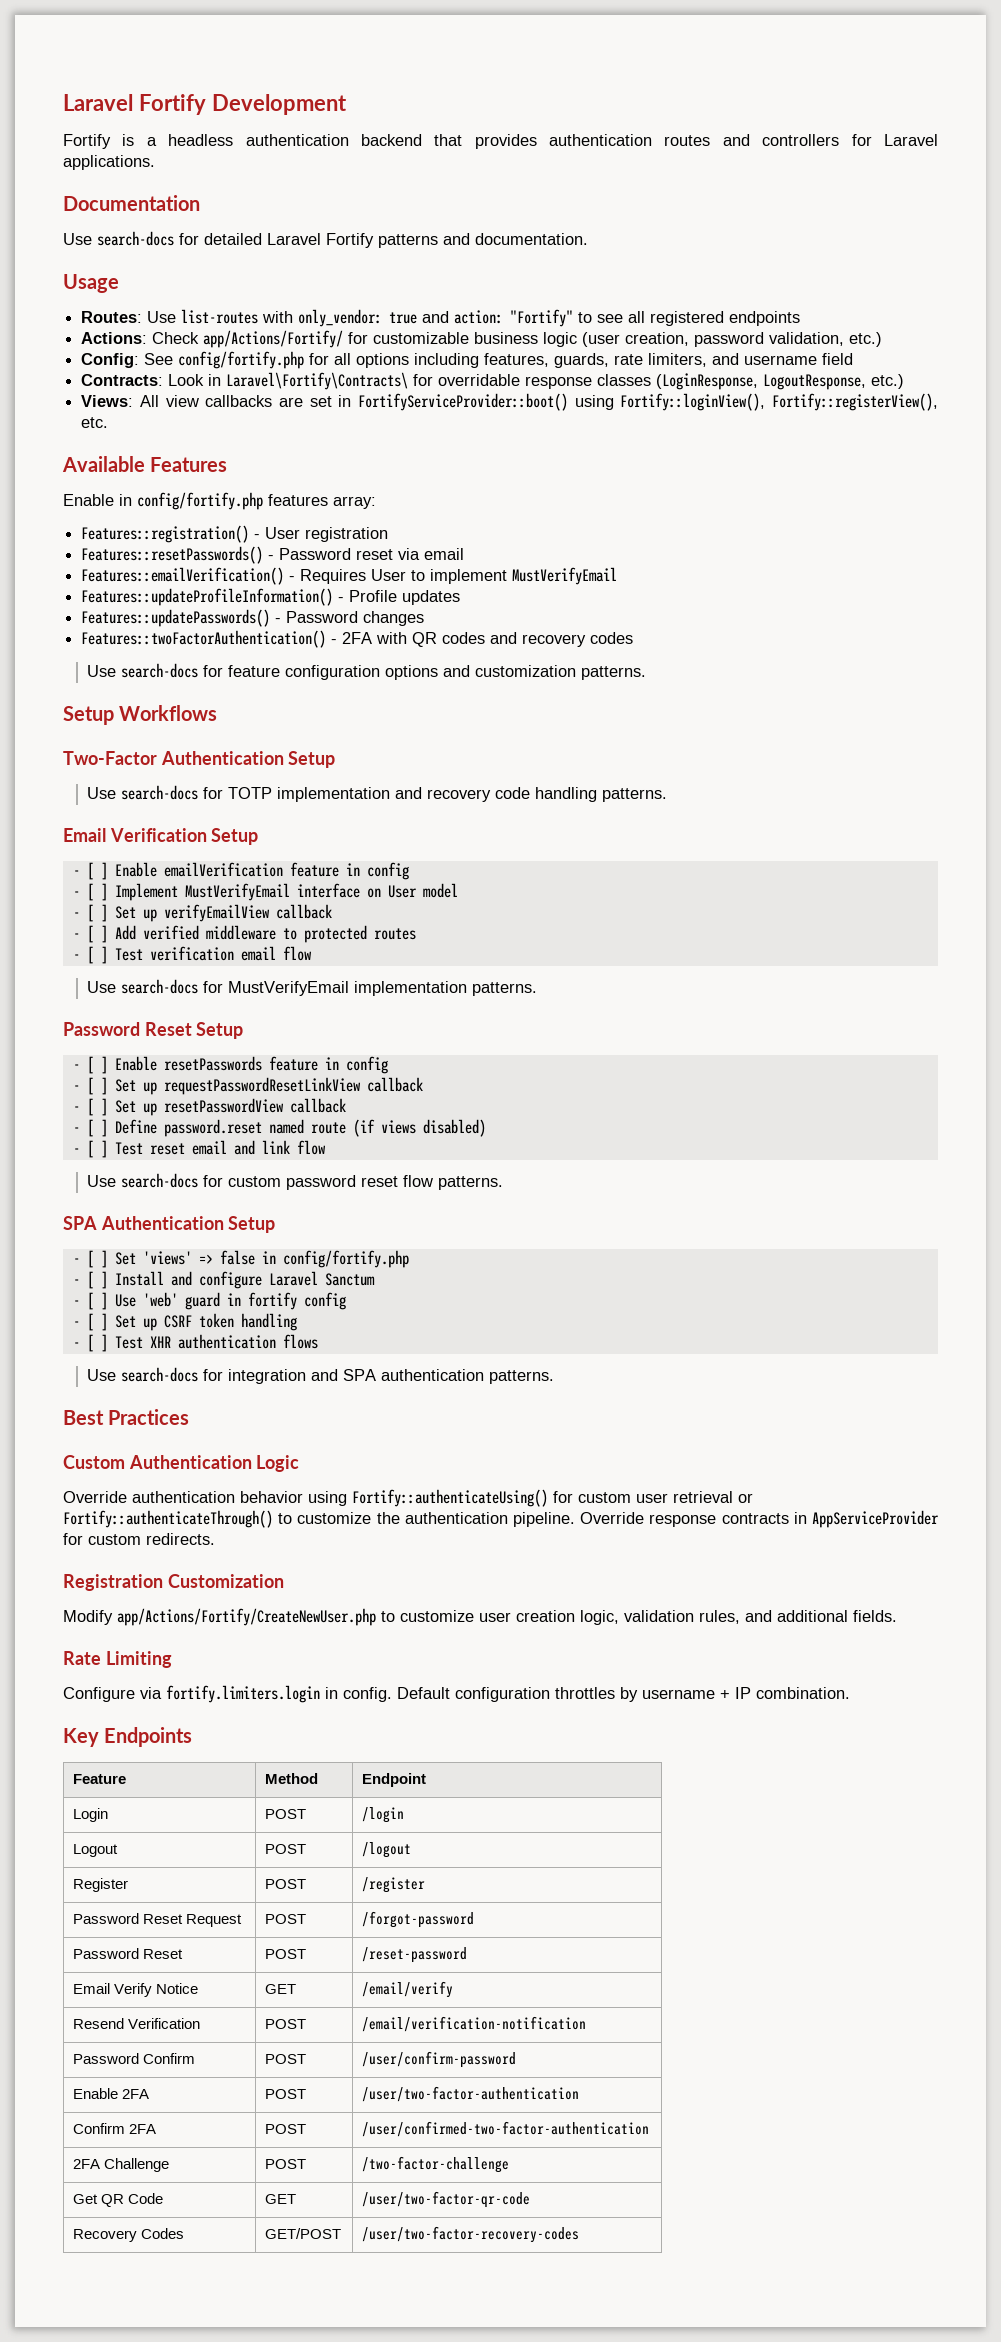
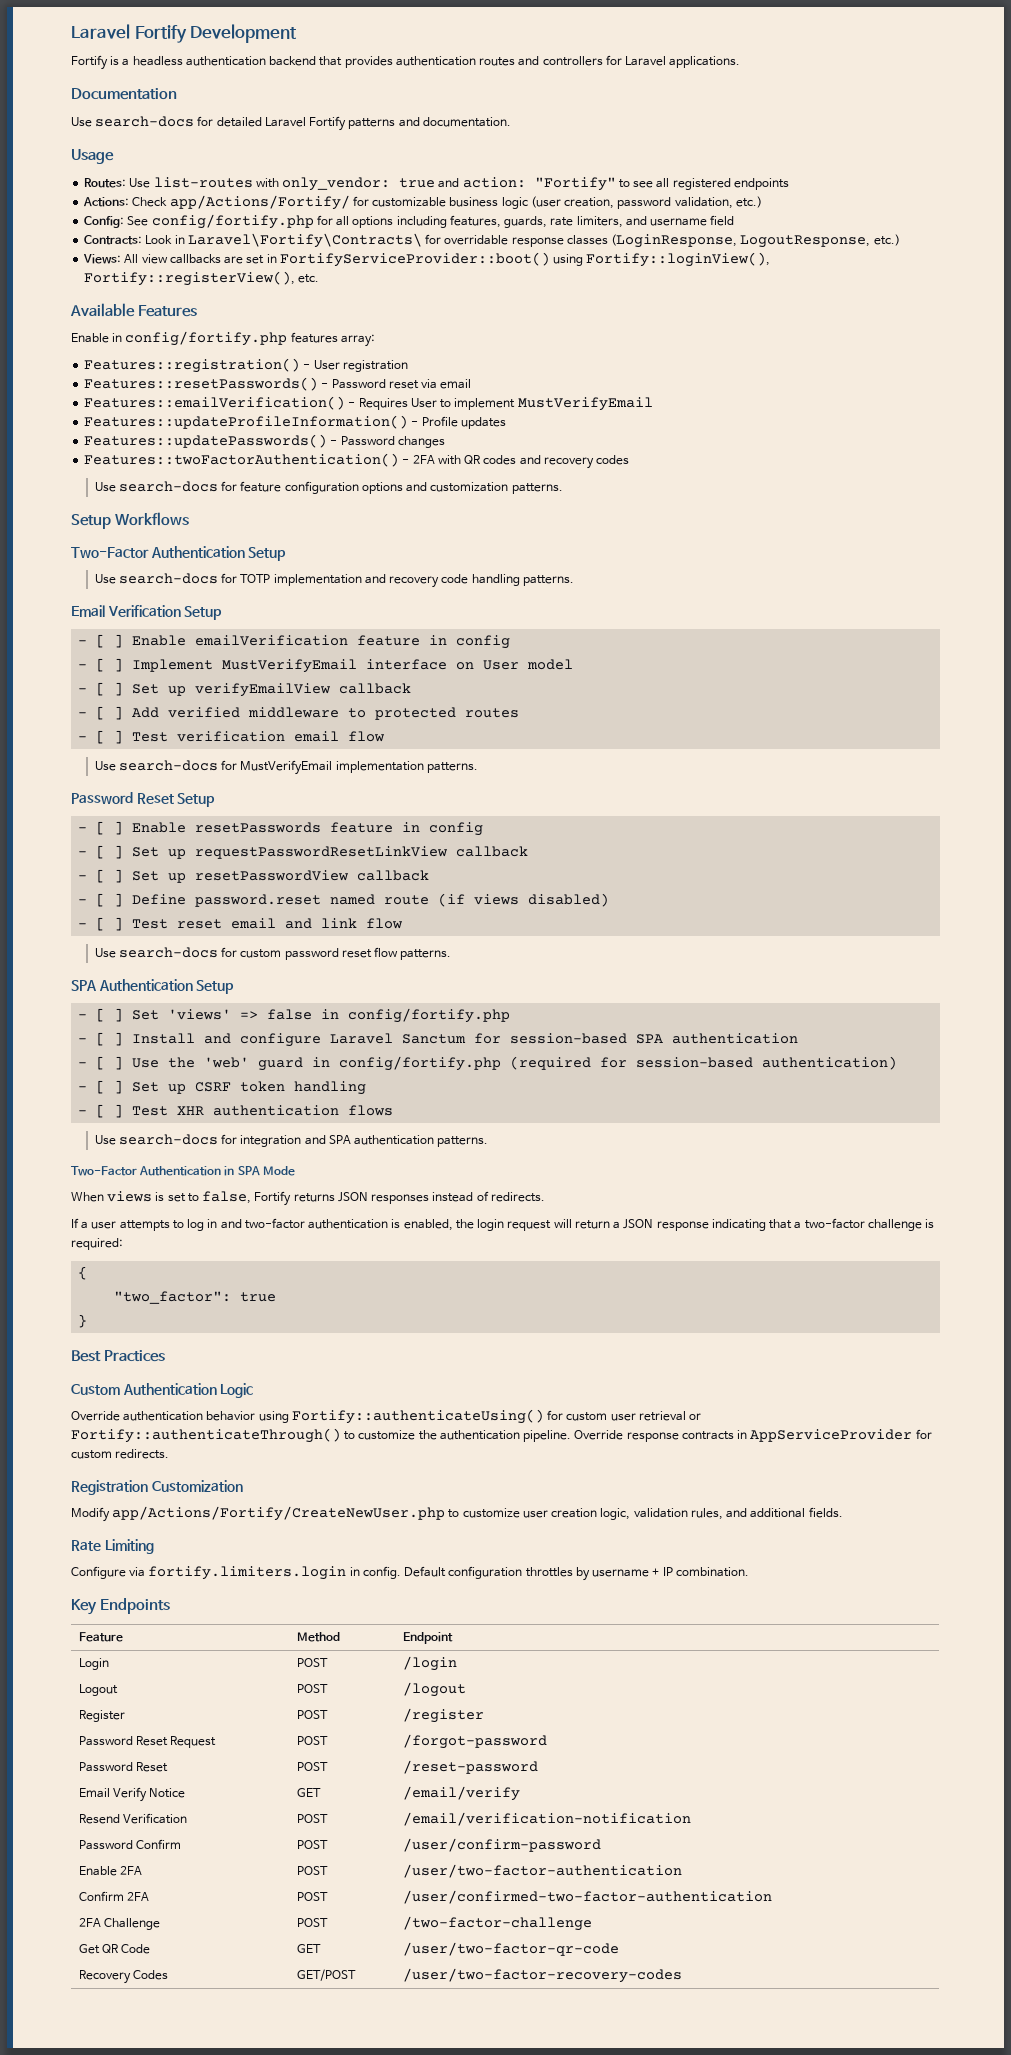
(375, 1279) none -> [474,1033,799,1044] for session-based SPA authentication
(136, 1300) none -> [168,1057,196,1068] the
[247,1292,346,1310] fortify config -> [339,1056,898,1071] config/fortify.php (required for session-based authentication)
(555, 1377) none -> [71,1166,295,1176] [71,1191,545,1206] [71,1218,935,1231] [71,1238,123,1250] [78,1266,88,1280] [114,1291,277,1304] [78,1314,88,1328] // Two-Factor Authentication in SPA Mode // When views is set to false, Fortify returns JSON responses instead of redirects. // If a user attempts to log in and two-factor authentication is enabled, the login request will return a JSON response indicating that a two-factor challenge is required: // { // "two_factor": true // }

